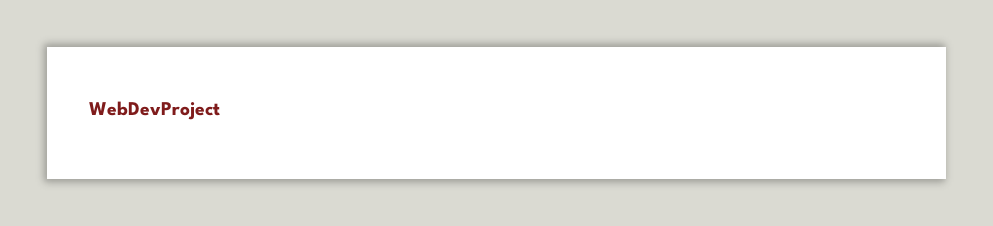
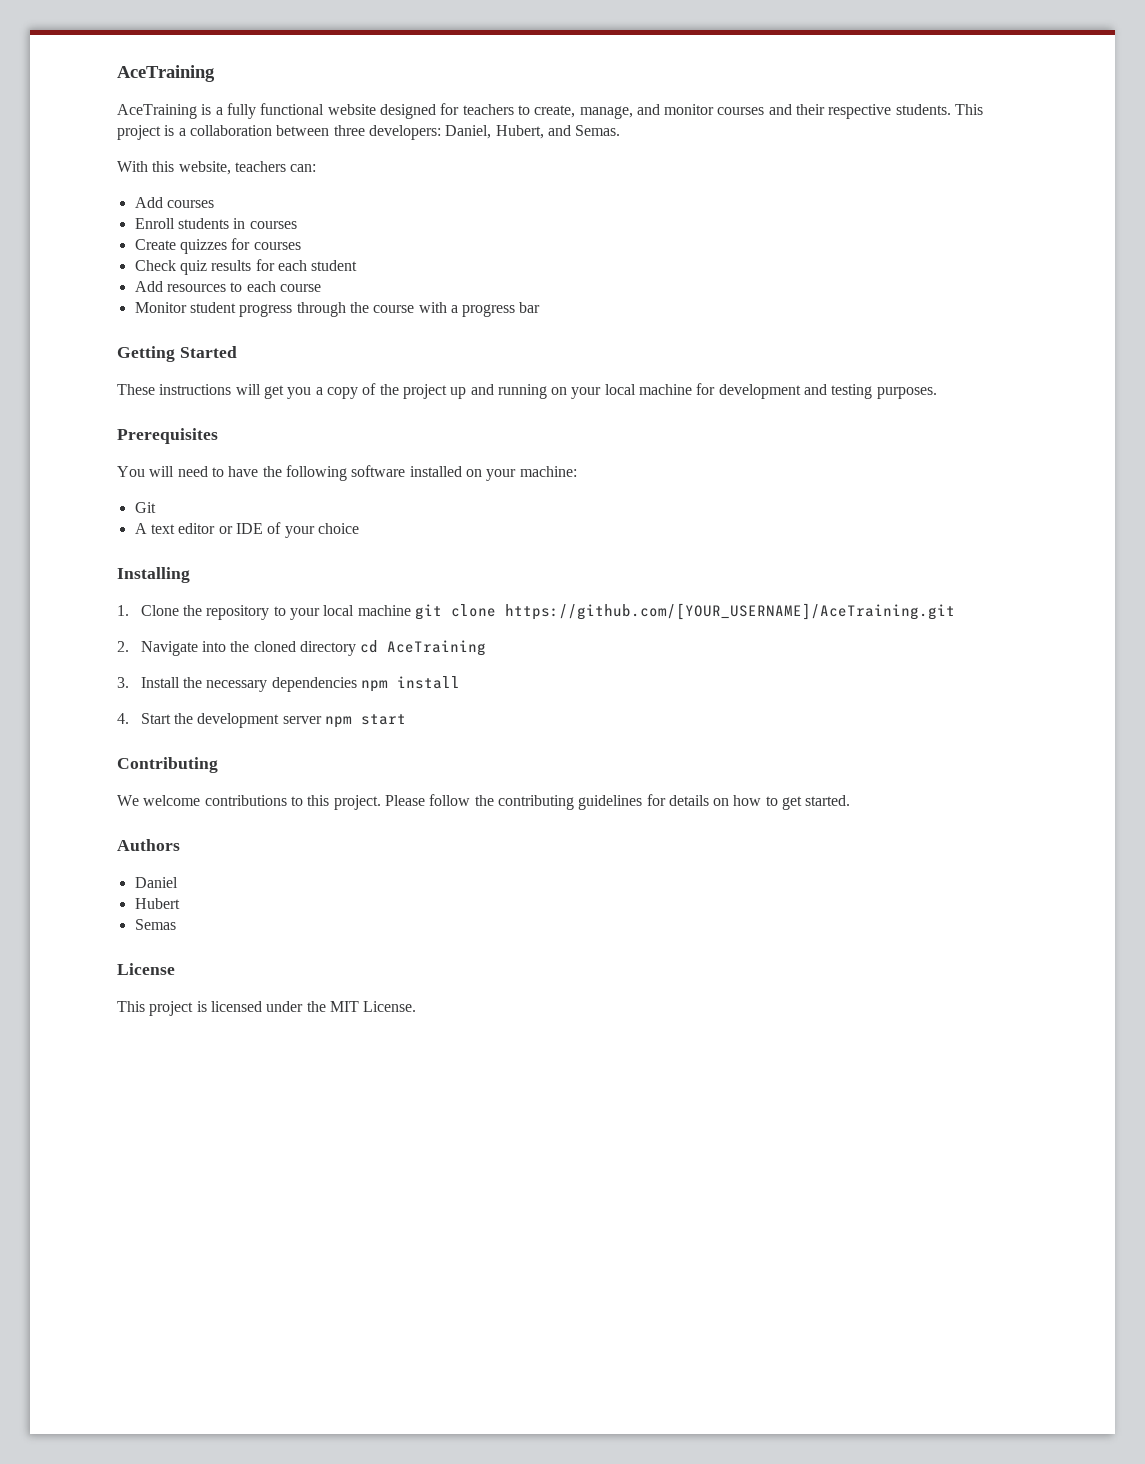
[89,101,220,120] WebDevProject -> [117,65,215,82] [117,103,984,119] [117,125,621,140] [117,161,317,175] [134,197,214,208] [134,218,297,229] [134,238,301,254] [134,259,358,275] [134,281,321,292] [134,302,541,317] [117,346,237,362] [117,383,937,399] [117,428,218,444] [117,465,577,481] [134,502,156,513] [134,522,359,538] [117,567,190,583] [117,603,956,620] [117,640,487,656] [117,676,461,692] [117,713,407,728] [117,757,218,773] [117,794,851,810] [117,839,180,851] [134,877,178,888] [134,898,180,909] [134,919,176,930] [117,963,175,975] [117,1001,417,1016] AceTraining // AceTraining is a fully functional website designed for teachers to create, manage, and monitor courses and their respective students. This project is a collaboration between three developers: Daniel, Hubert, and Semas. // With this website, teachers can: // Add courses // Enroll students in courses // Create quizzes for courses // Check quiz results for each student // Add resources to each course // Monitor student progress through the course with a progress bar // Getting Started // These instructions will get you a copy of the project up and running on your local machine for development and testing purposes. // Prerequisites // You will need to have the following software installed on your machine: // Git // A text editor or IDE of your choice // Installing // 1. Clone the repository to your local machine git clone https://github.com/[YOUR_USERNAME]/AceTraining.git // 2. Navigate into the cloned directory cd AceTraining // 3. Install the necessary dependencies npm install // 4. Start the development server npm start // Contributing // We welcome contributions to this project. Please follow the contributing guidelines for details on how to get started. // Authors // Daniel // Hubert // Semas // License // This project is licensed under the MIT License.

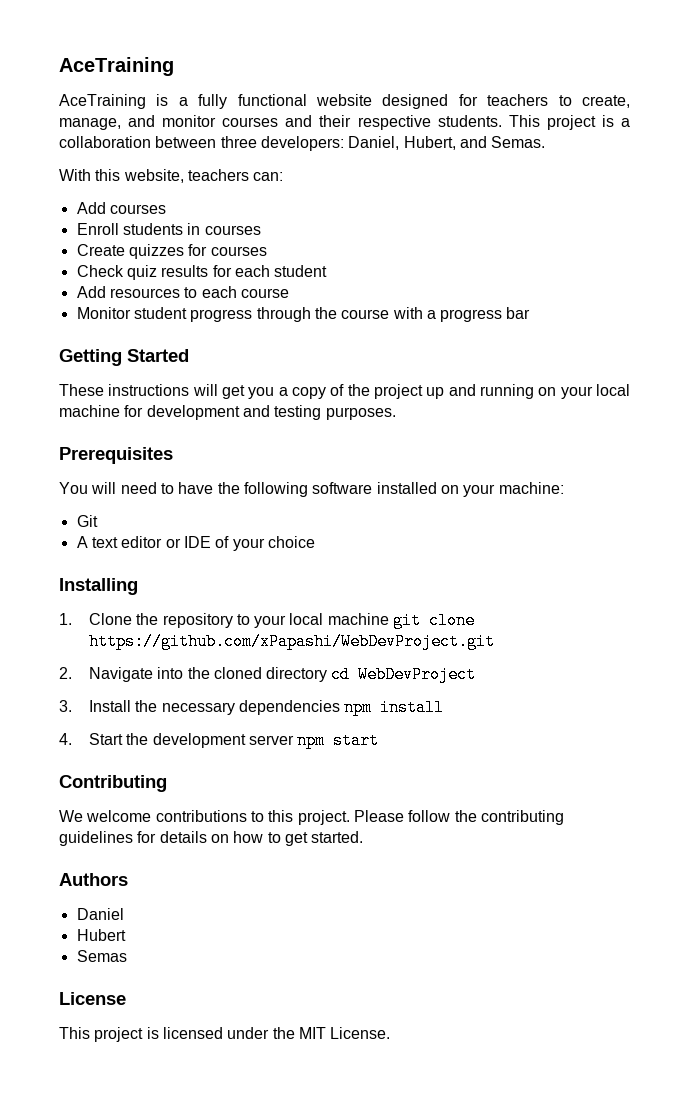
[505,603,956,620] https://github.com/[YOUR_USERNAME]/AceTraining.git -> [88,633,495,650] https://github.com/xPapashi/WebDevProject.git
[387,640,487,656] AceTraining -> [358,666,477,683] WebDevProject

